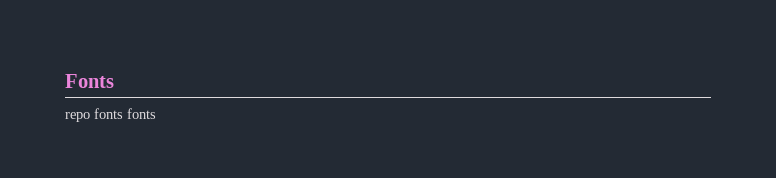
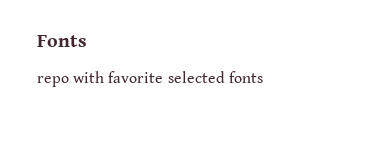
[94,108,123,119] fonts -> [73,71,225,83] with favorite selected

